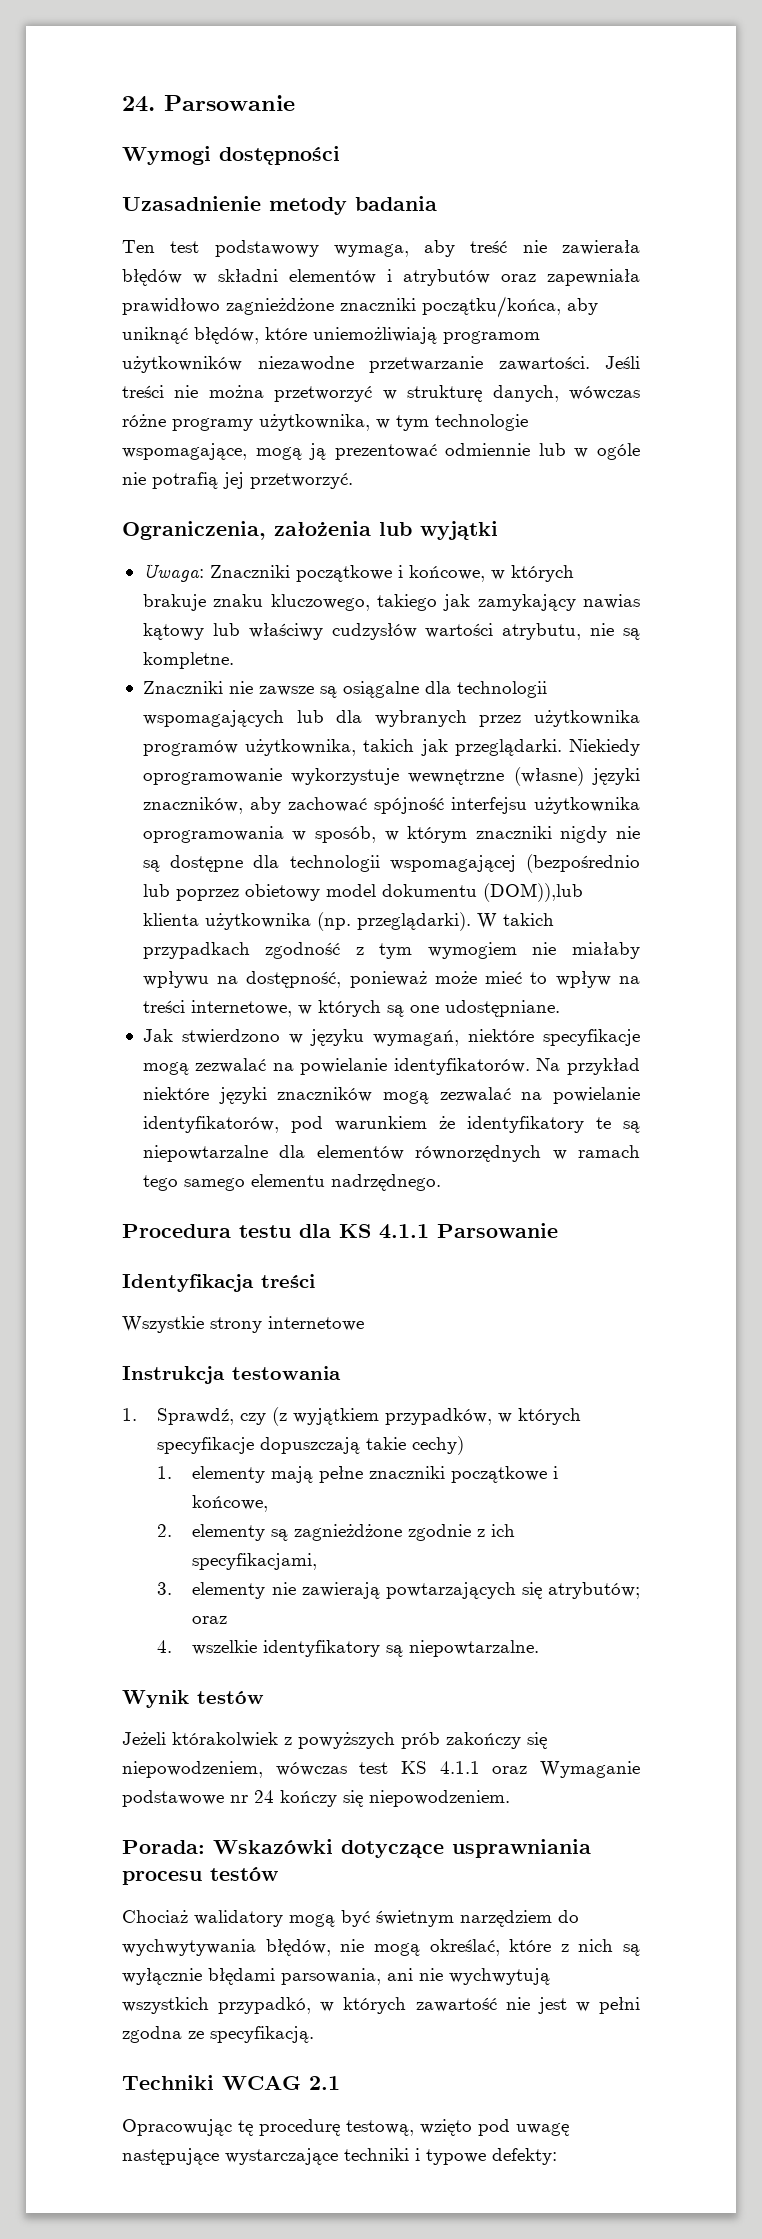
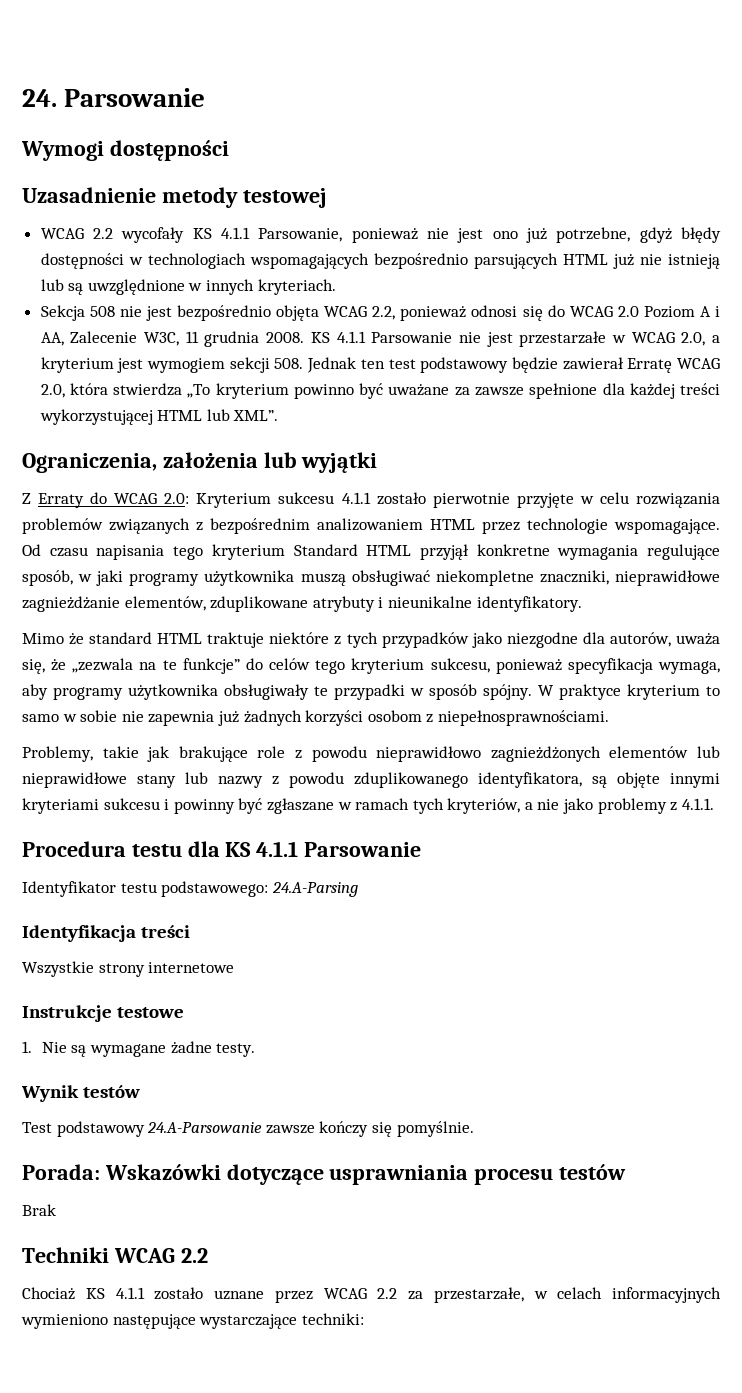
[355,196,437,211] [122,240,640,257] [122,269,640,286] [122,296,598,318] [122,327,540,344] [122,356,640,373] [122,385,640,402] [122,414,528,431] [122,443,640,460] [122,472,353,489] [122,521,498,540] [142,564,574,582] [142,594,640,611] [142,623,640,640] [142,652,234,669] [142,681,547,698] [142,710,640,727] [142,739,641,756] [142,767,640,786] [142,797,640,814] [142,826,640,843] [142,854,640,873] [142,883,583,902] [142,912,554,931] [142,942,640,959] [142,971,640,988] [142,1000,560,1017] [142,1029,640,1046] [142,1058,640,1075] [142,1087,640,1104] [142,1116,640,1133] [142,1145,640,1162] [142,1174,441,1191] badania // Ten test podstawowy wymaga, aby treść nie zawierała błędów w składni elementów i atrybutów oraz zapewniała prawidłowo zagnieżdżone znaczniki początku/końca, aby uniknąć błędów, które uniemożliwiają programom użytkowników niezawodne przetwarzanie zawartości. Jeśli treści nie można przetworzyć w strukturę danych, wówczas różne programy użytkownika, w tym technologie wspomagające, mogą ją prezentować odmiennie lub w ogóle nie potrafią jej przetworzyć. // Ograniczenia, założenia lub wyjątki // Uwaga: Znaczniki początkowe i końcowe, w których brakuje znaku kluczowego, takiego jak zamykający nawias kątowy lub właściwy cudzysłów wartości atrybutu, nie są kompletne. // Znaczniki nie zawsze są osiągalne dla technologii wspomagających lub dla wybranych przez użytkownika programów użytkownika, takich jak przeglądarki. Niekiedy oprogramowanie wykorzystuje wewnętrzne (własne) języki znaczników, aby zachować spójność interfejsu użytkownika oprogramowania w sposób, w którym znaczniki nigdy nie są dostępne dla technologii wspomagającej (bezpośrednio lub poprzez obietowy model dokumentu (DOM)),lub klienta użytkownika (np. przeglądarki). W takich przypadkach zgodność z tym wymogiem nie miałaby wpływu na dostępność, ponieważ może mieć to wpływ na treści internetowe, w których są one udostępniane. // Jak stwierdzono w języku wymagań, niektóre specyfikacje mogą zezwalać na powielanie identyfikatorów. Na przykład niektóre języki znaczników mogą zezwalać na powielanie identyfikatorów, pod warunkiem że identyfikatory te są niepowtarzalne dla elementów równorzędnych w ramach tego samego elementu nadrzędnego. -> [242,188,327,208] [40,227,721,243] [40,253,720,269] [40,279,336,295] [40,305,720,321] [40,331,720,347] [40,357,720,373] [40,383,720,399] [39,409,279,425] [22,452,378,473] [22,492,721,508] [22,518,720,534] [22,544,720,560] [22,570,720,586] [22,596,582,612] [22,632,721,648] [22,658,720,674] [22,684,720,700] [22,710,609,726] [22,746,721,762] [22,772,720,788] [22,798,714,814] testowej // WCAG 2.2 wycofały KS 4.1.1 Parsowanie, ponieważ nie jest ono już potrzebne, gdyż błędy dostępności w technologiach wspomagających bezpośrednio parsujących HTML już nie istnieją lub są uwzględnione w innych kryteriach. // Sekcja 508 nie jest bezpośrednio objęta WCAG 2.2, ponieważ odnosi się do WCAG 2.0 Poziom A i AA, Zalecenie W3C, 11 grudnia 2008. KS 4.1.1 Parsowanie nie jest przestarzałe w WCAG 2.0, a kryterium jest wymogiem sekcji 508. Jednak ten test podstawowy będzie zawierał Erratę WCAG 2.0, która stwierdza „To kryterium powinno być uważane za zawsze spełnione dla każdej treści wykorzystującej HTML lub XML”. // Ograniczenia, założenia lub wyjątki // Z Erraty do WCAG 2.0: Kryterium sukcesu 4.1.1 zostało pierwotnie przyjęte w celu rozwiązania problemów związanych z bezpośrednim analizowaniem HTML przez technologie wspomagające. Od czasu napisania tego kryterium Standard HTML przyjął konkretne wymagania regulujące sposób, w jaki programy użytkownika muszą obsługiwać niekompletne znaczniki, nieprawidłowe zagnieżdżanie elementów, zduplikowane atrybuty i nieunikalne identyfikatory. // Mimo że standard HTML traktuje niektóre z tych przypadków jako niezgodne dla autorów, uważa się, że „zezwala na te funkcje” do celów tego kryterium sukcesu, ponieważ specyfikacja wymaga, aby programy użytkownika obsługiwały te przypadki w sposób spójny. W praktyce kryterium to samo w sobie nie zapewnia już żadnych korzyści osobom z niepełnosprawnościami. // Problemy, takie jak brakujące role z powodu nieprawidłowo zagnieżdżonych elementów lub nieprawidłowe stany lub nazwy z powodu zduplikowanego identyfikatora, są objęte innymi kryteriami sukcesu i powinny być zgłaszane w ramach tych kryteriów, a nie jako problemy z 4.1.1.
(558, 1230) none -> [22,881,358,897] // Identyfikator testu podstawowego: 24.A-Parsing
[122,1366,341,1384] [122,1407,582,1426] [157,1436,465,1455] [157,1466,559,1483] [192,1495,269,1512] [157,1524,516,1541] [192,1553,318,1570] [157,1582,640,1599] [192,1616,228,1624] [157,1640,540,1657] [122,1690,264,1708] [122,1732,548,1749] [122,1761,640,1778] [122,1790,274,1807] Instrukcja testowania // 1. Sprawdź, czy (z wyjątkiem przypadków, w których specyfikacje dopuszczają takie cechy) // 1. elementy mają pełne znaczniki początkowe i końcowe, // 2. elementy są zagnieżdżone zgodnie z ich specyfikacjami, // 3. elementy nie zawierają powtarzających się atrybutów; oraz // 4. wszelkie identyfikatory są niepowtarzalne. // Wynik testów // Jeżeli którakolwiek z powyższych prób zakończy się niepowodzeniem, wówczas test KS 4.1.1 oraz Wymaganie podstawowe nr 24 -> [22,1005,185,1022] [22,1041,256,1057] [21,1085,141,1102] [22,1121,315,1137] Instrukcje testowe // 1. Nie są wymagane żadne testy. // Wynik testów // Test podstawowy 24.A-Parsowanie zawsze
[369,1790,510,1807] niepowodzeniem. -> [396,1121,474,1137] pomyślnie.
[122,1910,579,1927] [122,1939,640,1956] [122,1968,550,1985] [122,1997,640,2014] [122,2026,314,2043] [122,2075,340,2090] [122,2119,570,2136] [122,2148,557,2165] Chociaż walidatory mogą być świetnym narzędziem do wychwytywania błędów, nie mogą określać, które z nich są wyłącznie błędami parsowania, ani nie wychwytują wszystkich przypadkó, w których zawartość nie jest w pełni zgodna ze specyfikacją. // Techniki WCAG 2.1 // Opracowując tę procedurę testową, wzięto pod uwagę następujące wystarczające techniki i typowe defekty: -> [22,1204,56,1216] [22,1247,208,1263] [22,1287,721,1303] [21,1313,364,1329] Brak // Techniki WCAG 2.2 // Chociaż KS 4.1.1 zostało uznane przez WCAG 2.2 za przestarzałe, w celach informacyjnych wymieniono następujące wystarczające techniki:

